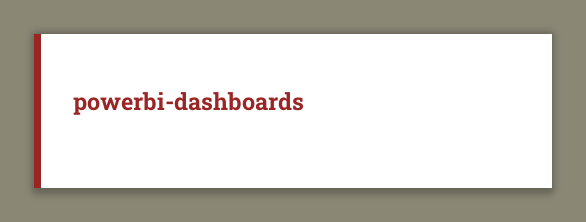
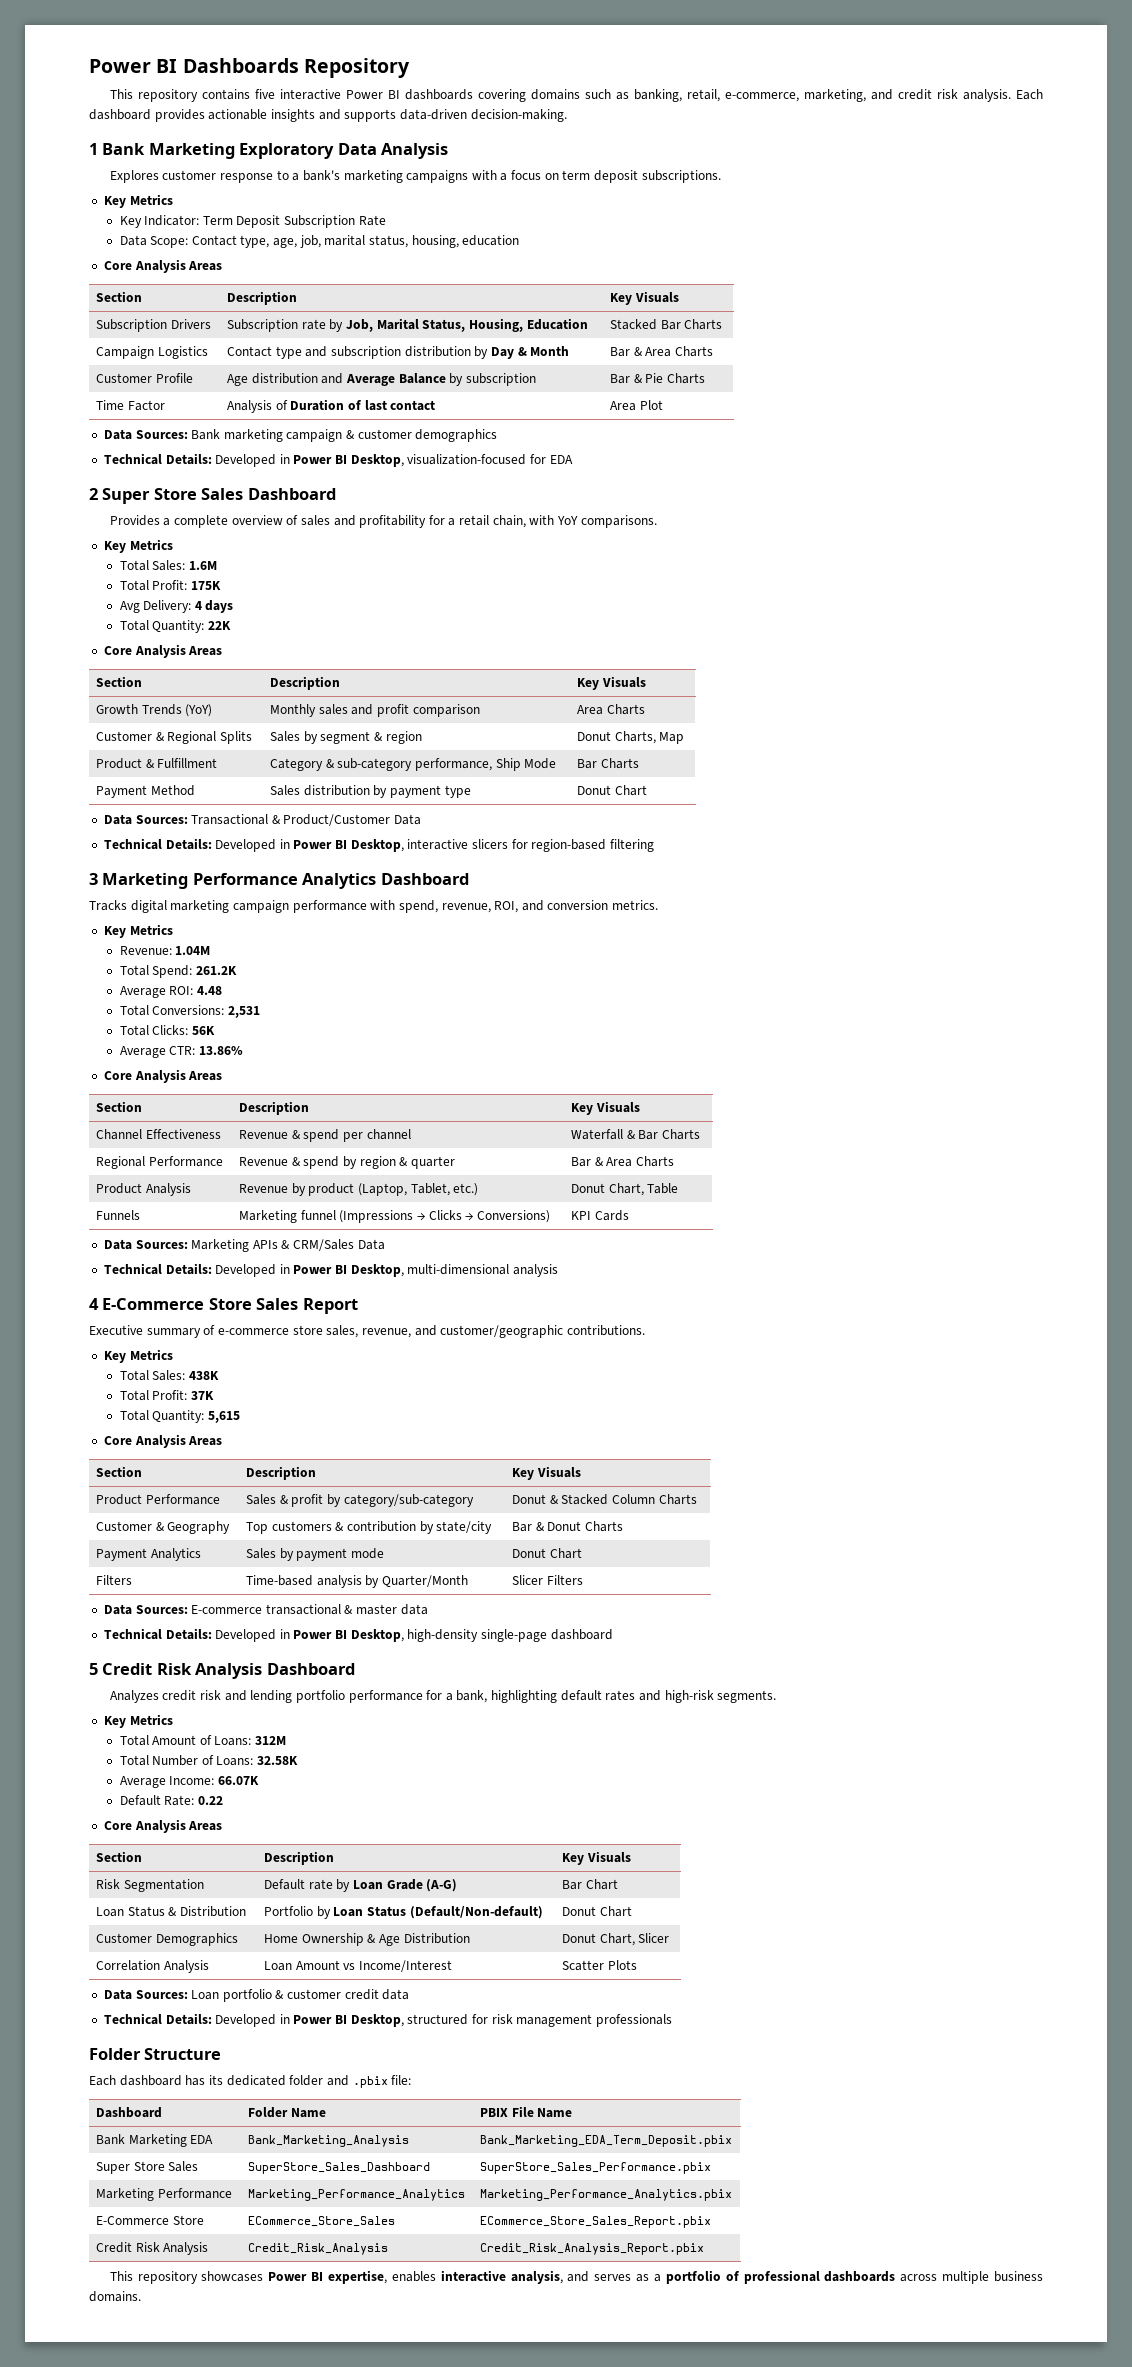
[73,92,304,115] powerbi-dashboards -> [89,58,410,78] [109,89,1044,102] [89,109,567,122] [89,143,449,159] [109,170,721,183] [103,194,173,208] [119,215,386,228] [119,235,520,248] [103,259,223,273] [96,291,143,302] [227,291,298,305] [610,291,679,305] [96,319,211,332] [227,318,588,332] [610,319,723,330] [96,346,208,359] [227,346,570,359] [610,346,714,357] [96,373,193,383] [227,373,537,386] [610,373,706,384] [96,400,165,411] [227,399,436,413] [610,400,663,411] [103,429,498,442] [103,453,573,467] [89,488,336,504] [109,515,657,528] [103,539,173,553] [119,560,217,571] [119,580,221,591] [119,600,234,613] [119,620,231,633] [103,644,223,658] [96,676,143,687] [270,676,341,690] [577,676,646,690] [96,704,213,717] [270,704,480,717] [577,704,645,715] [96,731,253,744] [270,731,422,744] [577,731,685,744] [96,758,218,769] [270,758,557,771] [577,758,639,769] [96,785,195,798] [270,785,471,798] [577,785,647,796] [103,814,422,826] [103,838,654,852] [89,873,469,889] [89,900,659,913] [103,924,173,938] [119,946,211,955] [119,965,237,978] [119,986,222,998] [119,1005,260,1018] [119,1025,215,1036] [119,1046,243,1058] [103,1069,223,1083] [96,1101,143,1112] [239,1101,310,1115] [571,1101,640,1115] [96,1129,221,1140] [239,1129,411,1142] [571,1129,701,1140] [96,1156,223,1169] [239,1156,456,1169] [571,1156,675,1167] [96,1183,191,1196] [239,1183,479,1196] [571,1183,679,1196] [96,1210,141,1220] [239,1210,551,1223] [571,1210,629,1221] [103,1239,385,1252] [103,1263,559,1277] [89,1298,358,1314] [89,1325,645,1338] [103,1349,173,1363] [119,1370,219,1381] [119,1390,214,1401] [119,1410,240,1423] [103,1434,223,1448] [96,1466,143,1477] [246,1466,317,1480] [512,1466,581,1480] [96,1494,220,1505] [246,1494,474,1507] [512,1494,697,1505] [96,1521,231,1534] [246,1521,493,1534] [512,1521,624,1532] [96,1548,201,1561] [246,1548,385,1561] [512,1548,582,1559] [96,1575,133,1585] [246,1575,469,1588] [512,1575,583,1585] [103,1604,428,1615] [103,1628,613,1642] [89,1663,355,1679] [109,1690,777,1703] [103,1714,173,1728] [119,1735,287,1746] [119,1755,299,1766] [119,1776,259,1788] [119,1795,223,1806] [103,1819,223,1833] [96,1851,143,1862] [264,1851,335,1865] [562,1851,631,1865] [96,1879,204,1892] [264,1879,458,1892] [562,1879,618,1890] [96,1906,247,1917] [264,1906,543,1919] [562,1906,632,1917] [96,1933,238,1946] [264,1933,470,1946] [562,1933,670,1946] [96,1960,209,1973] [264,1960,453,1972] [562,1960,637,1971] [103,1989,410,2002] [103,2013,672,2027] [89,2048,222,2060] [89,2075,412,2088] [96,2107,163,2118] [248,2107,326,2118] [480,2106,573,2118] [96,2134,214,2147] [248,2135,410,2147] [480,2135,733,2147] [96,2161,199,2174] [248,2162,431,2174] [480,2162,712,2174] [96,2188,232,2201] [248,2189,466,2201] [480,2189,733,2201] [96,2215,204,2225] [248,2216,396,2227] [480,2216,712,2228] [96,2242,209,2255] [248,2243,389,2255] [480,2243,705,2255] [109,2270,1044,2284] [89,2291,141,2302] Power BI Dashboards Repository // This repository contains five interactive Power BI dashboards covering domains such as banking, retail, e-commerce, marketing, and credit risk analysis. Each dashboard provides actionable insights and supports data-driven decision-making. // 1 Bank Marketing Exploratory Data Analysis // Explores customer response to a bank's marketing campaigns with a focus on term deposit subscriptions. // Key Metrics // Key Indicator: Term Deposit Subscription Rate // Data Scope: Contact type, age, job, marital status, housing, education // Core Analysis Areas // Section | Description | Key Visuals // Subscription Drivers | Subscription rate by Job, Marital Status, Housing, Education | Stacked Bar Charts // Campaign Logistics | Contact type and subscription distribution by Day & Month | Bar & Area Charts // Customer Profile | Age distribution and Average Balance by subscription | Bar & Pie Charts // Time Factor | Analysis of Duration of last contact | Area Plot // Data Sources: Bank marketing campaign & customer demographics // Technical Details: Developed in Power BI Desktop, visualization-focused for EDA // 2 Super Store Sales Dashboard // Provides a complete overview of sales and profitability for a retail chain, with YoY comparisons. // Key Metrics // Total Sales: 1.6M // Total Profit: 175K // Avg Delivery: 4 days // Total Quantity: 22K // Core Analysis Areas // Section | Description | Key Visuals // Growth Trends (YoY) | Monthly sales and profit comparison | Area Charts // Customer & Regional Splits | Sales by segment & region | Donut Charts, Map // Product & Fulfillment | Category & sub-category performance, Ship Mode | Bar Charts // Payment Method | Sales distribution by payment type | Donut Chart // Data Sources: Transactional & Product/Customer Data // Technical Details: Developed in Power BI Desktop, interactive slicers for region-based filtering // 3 Marketing Performance Analytics Dashboard // Tracks digital marketing campaign performance with spend, revenue, ROI, and conversion metrics. // Key Metrics // Revenue: 1.04M // Total Spend: 261.2K // Average ROI: 4.48 // Total Conversions: 2,531 // Total Clicks: 56K // Average CTR: 13.86% // Core Analysis Areas // Section | Description | Key Visuals // Channel Effectiveness | Revenue & spend per channel | Waterfall & Bar Charts // Regional Performance | Revenue & spend by region & quarter | Bar & Area Charts // Product Analysis | Revenue by product (Laptop, Tablet, etc.) | Donut Chart, Table // Funnels | Marketing funnel (Impressions → Clicks → Conversions) | KPI Cards // Data Sources: Marketing APIs & CRM/Sales Data // Technical Details: Developed in Power BI Desktop, multi-dimensional analysis // 4 E-Commerce Store Sales Report // Executive summary of e-commerce store sales, revenue, and customer/geographic contributions. // Key Metrics // Total Sales: 438K // Total Profit: 37K // Total Quantity: 5,615 // Core Analysis Areas // Section | Description | Key Visuals // Product Performance | Sales & profit by category/sub-category | Donut & Stacked Column Charts // Customer & Geography | Top customers & contribution by state/city | Bar & Donut Charts // Payment Analytics | Sales by payment mode | Donut Chart // Filters | Time-based analysis by Quarter/Month | Slicer Filters // Data Sources: E-commerce transactional & master data // Technical Details: Developed in Power BI Desktop, high-density single-page dashboard // 5 Credit Risk Analysis Dashboard // Analyzes credit risk and lending portfolio performance for a bank, highlighting default rates and high-risk segments. // Key Metrics // Total Amount of Loans: 312M // Total Number of Loans: 32.58K // Average Income: 66.07K // Default Rate: 0.22 // Core Analysis Areas // Section | Description | Key Visuals // Risk Segmentation | Default rate by Loan Grade (A-G) | Bar Chart // Loan Status & Distribution | Portfolio by Loan Status (Default/Non-default) | Donut Chart // Customer Demographics | Home Ownership & Age Distribution | Donut Chart, Slicer // Correlation Analysis | Loan Amount vs Income/Interest | Scatter Plots // Data Sources: Loan portfolio & customer credit data // Technical Details: Developed in Power BI Desktop, structured for risk management professionals // Folder Structure // Each dashboard has its dedicated folder and .pbix file: // Dashboard | Folder Name | PBIX File Name // Bank Marketing EDA | Bank_Marketing_Analysis | Bank_Marketing_EDA_Term_Deposit.pbix // Super Store Sales | SuperStore_Sales_Dashboard | SuperStore_Sales_Performance.pbix // Marketing Performance | Marketing_Performance_Analytics | Marketing_Performance_Analytics.pbix // E-Commerce Store | ECommerce_Store_Sales | ECommerce_Store_Sales_Report.pbix // Credit Risk Analysis | Credit_Risk_Analysis | Credit_Risk_Analysis_Report.pbix // This repository showcases Power BI expertise, enables interactive analysis, and serves as a portfolio of professional dashboards across multiple business domains.

